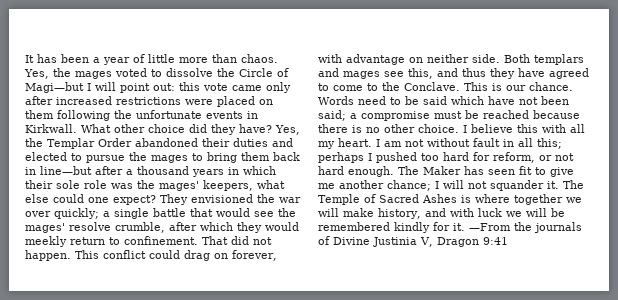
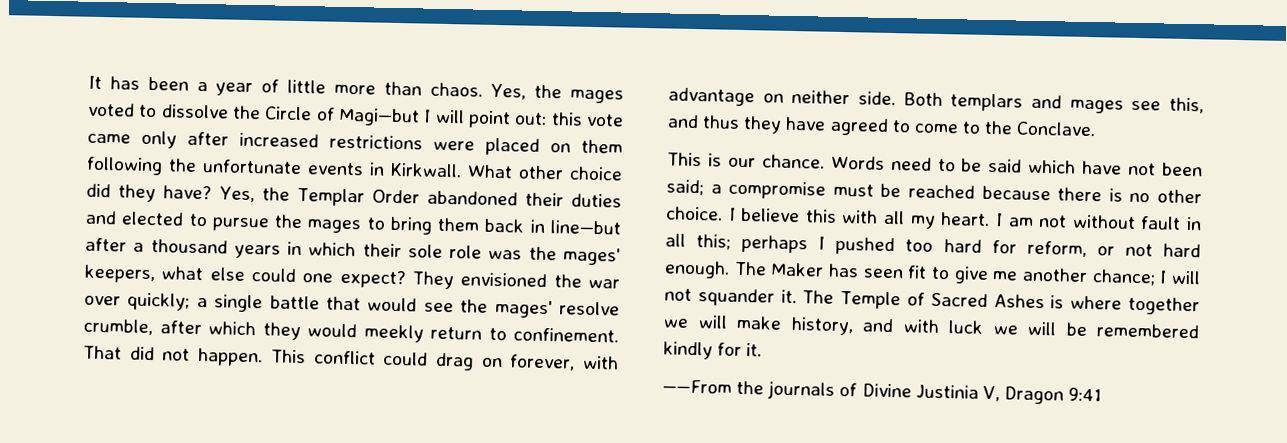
(460, 86) none -> (1097, 129) //
[469,223,511,231] —From -> [662,379,732,394] // ——From

